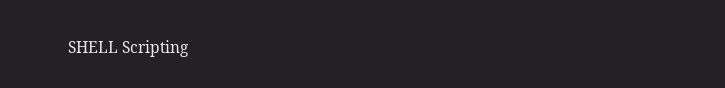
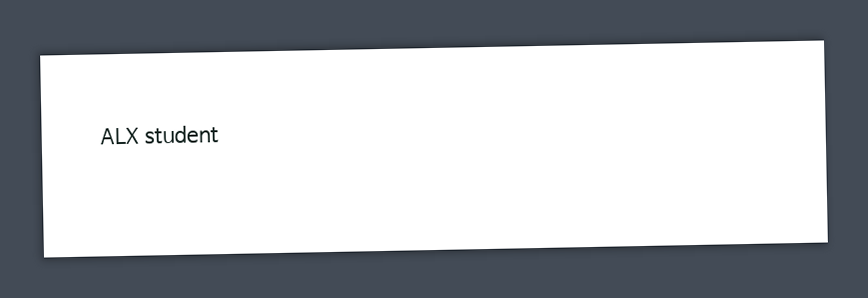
[68,40,190,57] SHELL Scripting -> [100,125,219,145] ALX student

